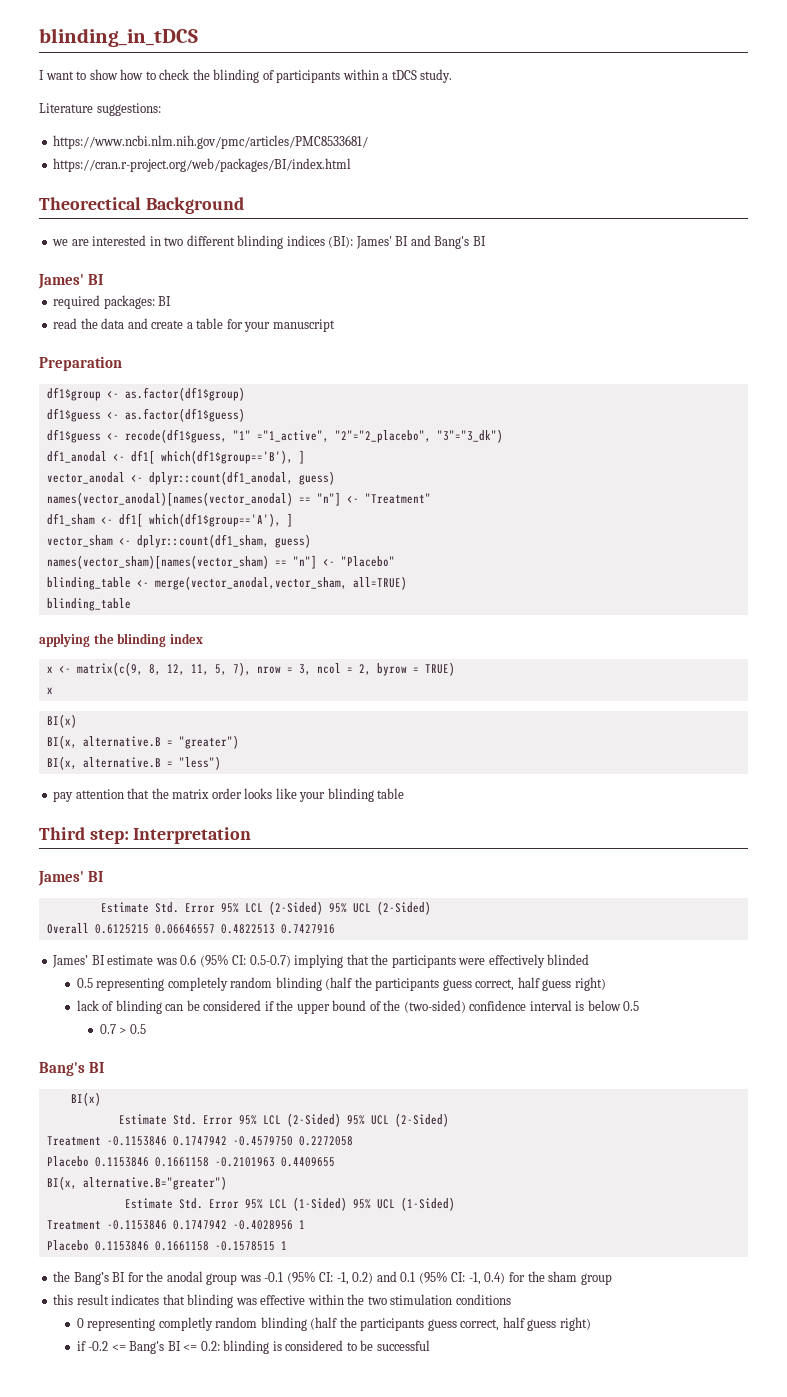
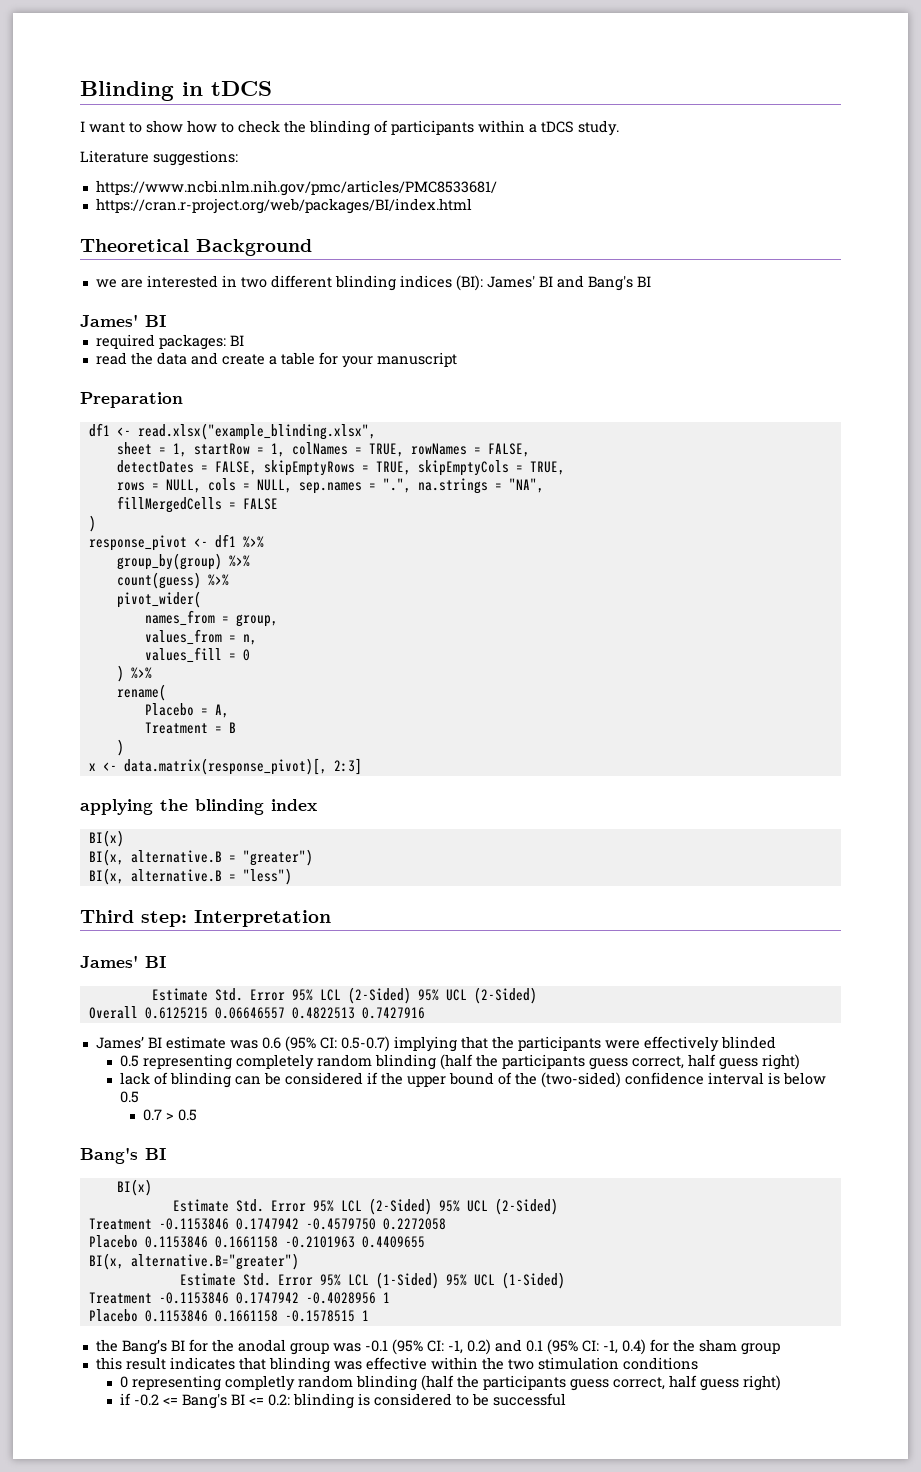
[39,28,198,47] blinding_in_tDCS -> [80,81,272,101] Blinding in tDCS
[39,197,141,210] Theorectical -> [80,239,189,252] Theoretical
[46,387,245,401] [46,408,245,422] [46,429,503,443] [46,450,305,464] [46,471,335,485] [46,492,431,506] [46,513,293,527] [46,534,311,548] [46,555,395,569] [46,576,407,590] [46,598,131,611] [39,633,203,647] [46,662,455,676] [46,687,53,694] df1$group <- as.factor(df1$group) // df1$guess <- as.factor(df1$guess) // df1$guess <- recode(df1$guess, "1" ="1_active", "2"="2_placebo", "3"="3_dk") // df1_anodal <- df1[ which(df1$group=='B'), ] // vector_anodal <- dplyr::count(df1_anodal, guess) // names(vector_anodal)[names(vector_anodal) == "n"] <- "Treatment" // df1_sham <- df1[ which(df1$group=='A'), ] // vector_sham <- dplyr::count(df1_sham, guess) // names(vector_sham)[names(vector_sham) == "n"] <- "Placebo" // blinding_table <- merge(vector_anodal,vector_sham, all=TRUE) // blinding_table // applying the blinding index // x <- matrix(c(9, 8, 12, 11, 5, 7), nrow = 3, ncol = 2, byrow = TRUE) // x -> [88,423,376,440] [116,442,530,457] [116,460,565,476] [116,478,544,494] [116,496,278,513] [88,515,96,532] [88,534,264,551] [116,553,250,570] [116,572,229,589] [116,591,201,608] [144,610,278,627] [144,629,257,645] [144,647,250,663] [116,665,152,682] [116,684,166,701] [144,703,229,718] [144,722,236,734] [116,739,124,756] [88,758,362,775] [80,799,317,815] df1 <- read.xlsx("example_blinding.xlsx", // sheet = 1, startRow = 1, colNames = TRUE, rowNames = FALSE, // detectDates = FALSE, skipEmptyRows = TRUE, skipEmptyCols = TRUE, // rows = NULL, cols = NULL, sep.names = ".", na.strings = "NA", // fillMergedCells = FALSE // ) // response_pivot <- df1 %>% // group_by(group) %>% // count(guess) %>% // pivot_wider( // names_from = group, // values_from = n, // values_fill = 0 // ) %>% // rename( // Placebo = A, // Treatment = B // ) // x <- data.matrix(response_pivot)[, 2:3] // applying the blinding index
[53,788,405,802] // pay attention that the matrix order looks like your blinding table -> (292, 876) none

